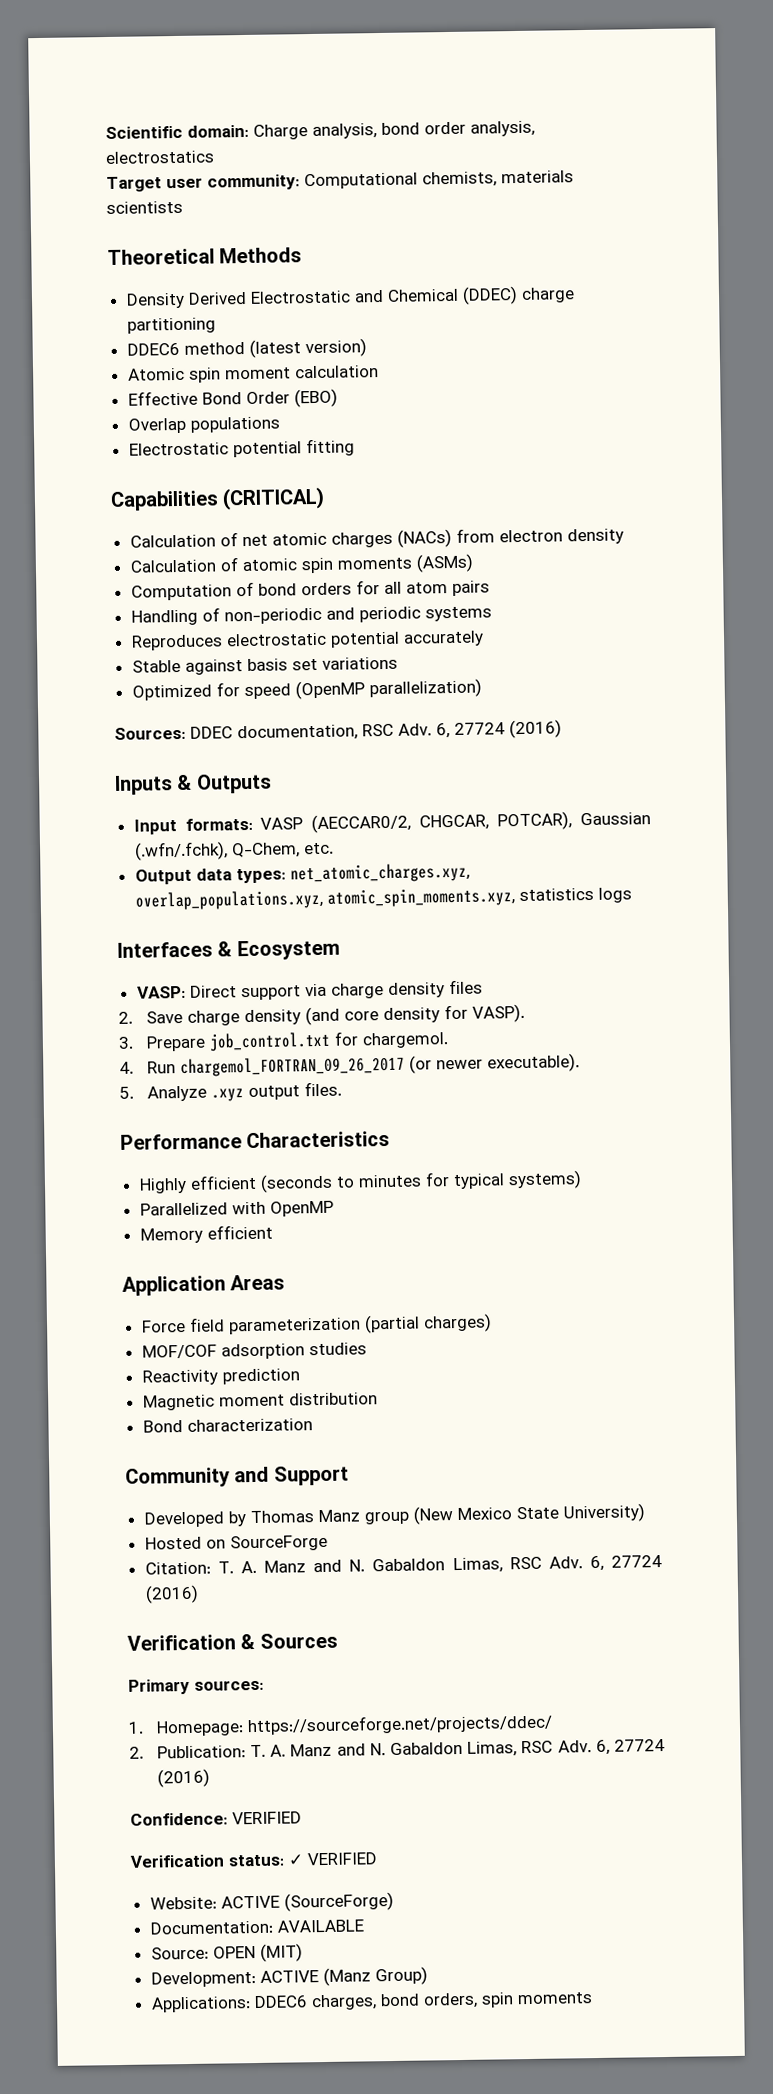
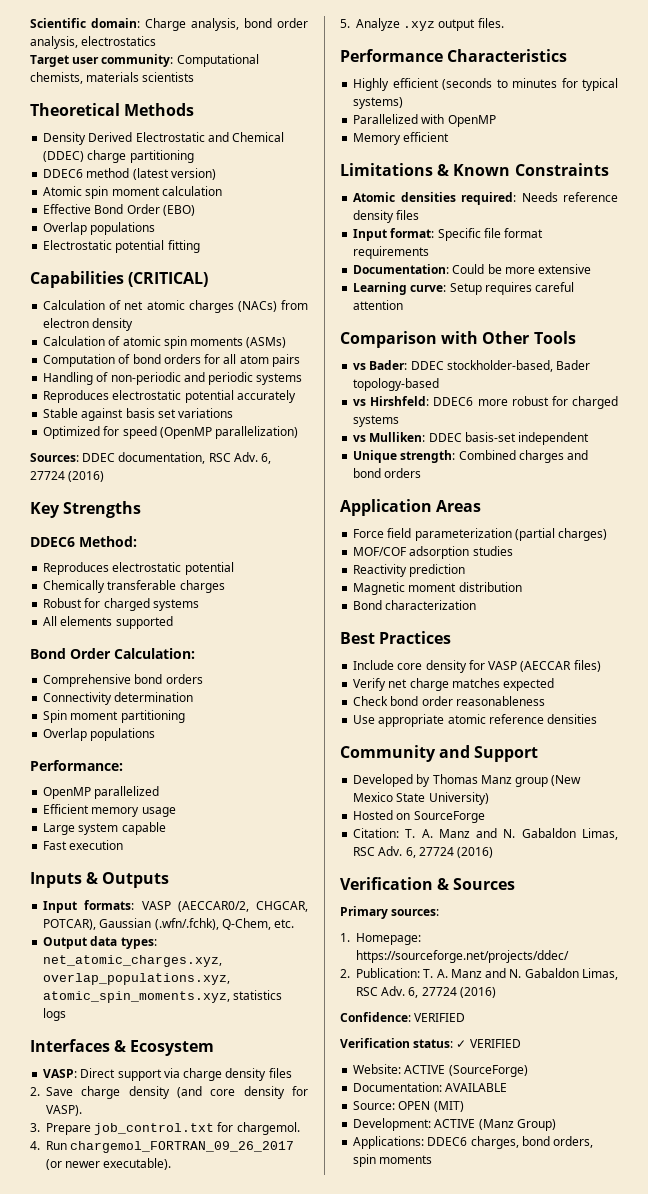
(562, 729) none -> [30,501,142,518] [30,536,137,547] [43,562,234,575] [43,580,225,593] [43,598,199,611] [43,616,173,629] [30,648,195,659] [43,674,203,687] [43,692,194,705] [43,710,185,723] [43,728,156,741] [30,760,123,771] [43,786,160,799] [43,804,176,817] [43,822,166,835] [43,840,124,850] // Key Strengths // DDEC6 Method: // Reproduces electrostatic potential // Chemically transferable charges // Robust for charged systems // All elements supported // Bond Order Calculation: // Comprehensive bond orders // Connectivity determination // Spin moment partitioning // Overlap populations // Performance: // OpenMP parallelized // Efficient memory usage // Large system capable // Fast execution
(273, 1232) none -> [340,163,609,176] [353,192,618,205] [353,210,420,223] [353,228,544,241] [353,246,430,259] [353,264,592,274] [353,282,575,295] [353,300,404,310] [340,331,576,348] [353,360,591,372] [353,378,440,391] [353,396,618,409] [353,415,400,427] [353,432,590,445] [353,450,589,463] [353,468,422,478] // Limitations & Known Constraints // Atomic densities required: Needs reference density files // Input format: Specific file format requirements // Documentation: Could be more extensive // Learning curve: Setup requires careful attention // Comparison with Other Tools // vs Bader: DDEC stockholder-based, Bader topology-based // vs Hirshfeld: DDEC6 more robust for charged systems // vs Mulliken: DDEC basis-set independent // Unique strength: Combined charges and bond orders
(313, 1425) none -> [340,631,452,644] [353,660,601,673] [353,678,555,691] [353,696,545,706] [353,714,598,727] // Best Practices // Include core density for VASP (AECCAR files) // Verify net charge matches expected // Check bond order reasonableness // Use appropriate atomic reference densities

